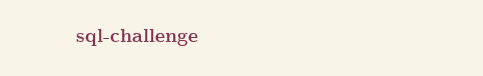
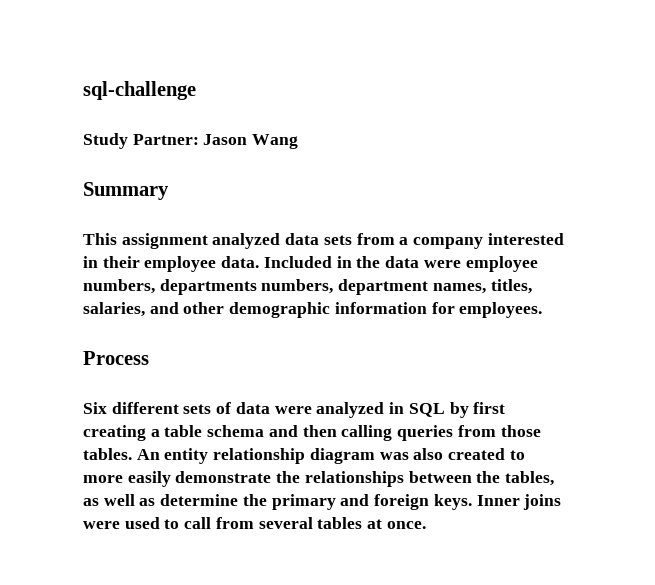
(198, 37) none -> [83,133,299,149] [83,182,169,200] [83,233,564,249] [83,256,538,272] [83,279,532,295] [83,302,543,318] [83,351,149,365] [83,402,506,418] [83,425,541,441] [83,448,525,464] [83,471,555,487] [83,494,562,510] [83,517,426,529] // Study Partner: Jason Wang // Summary // This assignment analyzed data sets from a company interested in their employee data. Included in the data were employee numbers, departments numbers, department names, titles, salaries, and other demographic information for employees. // Process // Six different sets of data were analyzed in SQL by first creating a table schema and then calling queries from those tables. An entity relationship diagram was also created to more easily demonstrate the relationships between the tables, as well as determine the primary and foreign keys. Inner joins were used to call from several tables at once.

